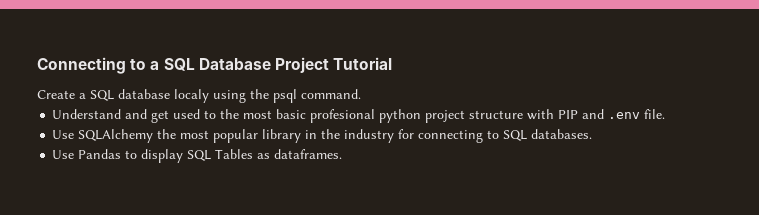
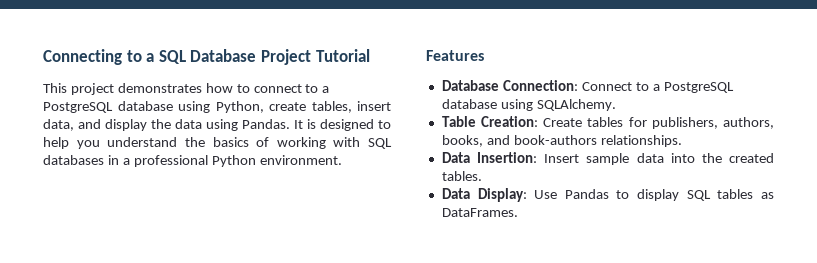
[37,89,361,103] [52,109,666,123] [52,129,593,143] Create a SQL database localy using the psql command. // Understand and get used to the most basic profesional python project structure with PIP and .env file. // Use SQLAlchemy the most popular library in the industry for connecting to SQL databases. // -> [43,83,330,95] [43,101,391,113] [43,119,391,131] [43,137,392,149] [43,155,342,167] [426,50,484,61] [441,80,734,93] [441,99,616,111] [441,116,774,129] [441,135,682,147] [441,152,774,165] [441,171,482,181] [441,188,527,202] This project demonstrates how to connect to a PostgreSQL database using Python, create tables, insert data, and display the data using Pandas. It is designed to help you understand the basics of working with SQL databases in a professional Python environment. // Features // Database Connection: Connect to a PostgreSQL database using SQLAlchemy. // Table Creation: Create tables for publishers, authors, books, and book-authors relationships. // Data Insertion: Insert sample data into the created tables. // Data Display:
[215,149,343,159] Tables as dataframes. -> [717,189,774,199] [441,208,518,217] tables as DataFrames.

